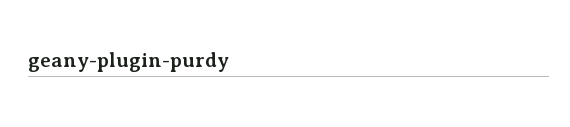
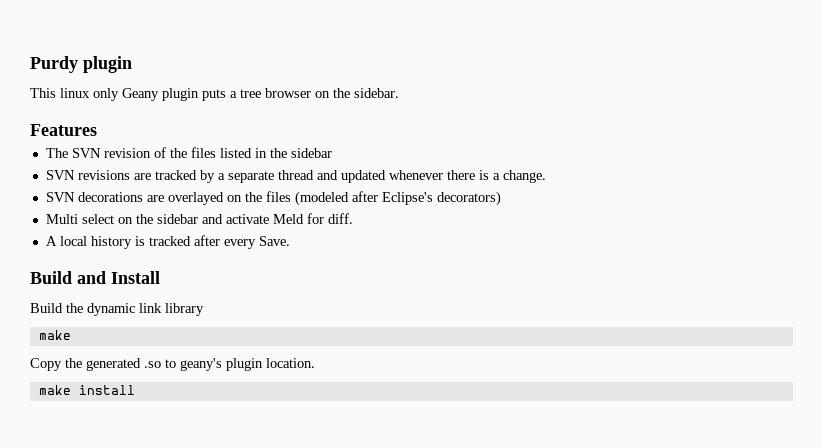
[28,52,229,72] geany-plugin-purdy -> [30,56,132,73] [30,88,399,101] [30,124,97,136] [45,147,332,158] [45,170,546,183] [45,191,501,206] [45,213,353,224] [45,235,290,249] [30,271,160,284] [30,303,204,316] [38,330,71,340] [30,358,315,371] [38,385,135,395] Purdy plugin // This linux only Geany plugin puts a tree browser on the sidebar. // Features // The SVN revision of the files listed in the sidebar // SVN revisions are tracked by a separate thread and updated whenever there is a change. // SVN decorations are overlayed on the files (modeled after Eclipse's decorators) // Multi select on the sidebar and activate Meld for diff. // A local history is tracked after every Save. // Build and Install // Build the dynamic link library // make // Copy the generated .so to geany's plugin location. // make install

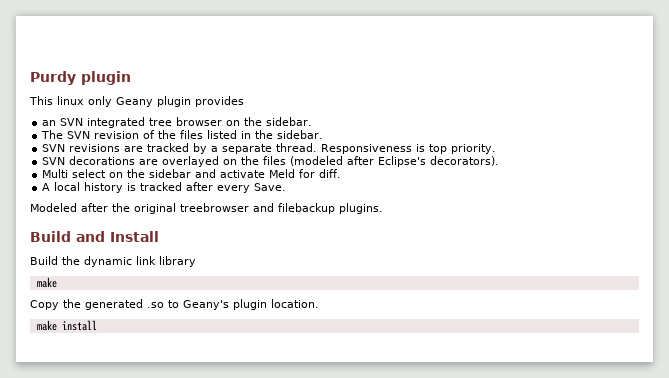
[202,89,237,101] puts a -> [195,96,244,107] [42,117,146,128] provides // an SVN integrated
[30,124,97,136] // Features -> (313, 121) none
[290,148,332,158] sidebar -> [277,130,324,139] sidebar.
[277,170,546,183] thread and updated whenever there is a change. -> [276,143,497,154] thread. Responsiveness is top priority.
[436,191,501,206] decorators) -> [430,156,500,166] decorators).
(290, 241) none -> [30,203,383,214] // Modeled after the original treebrowser and filebackup plugins.
[180,358,222,371] geany's -> [183,300,229,310] Geany's

